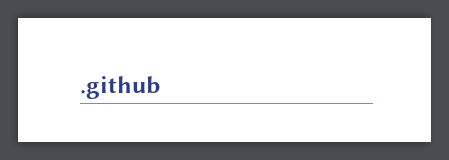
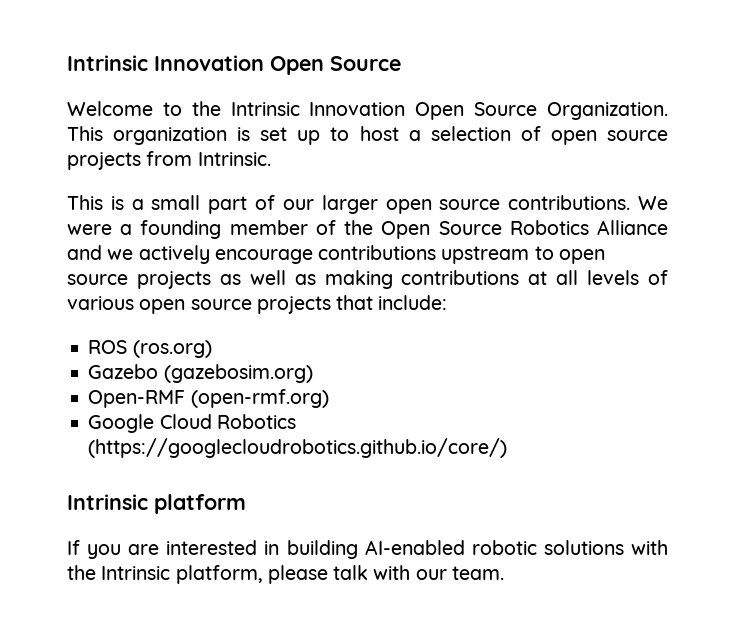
[80,76,160,99] .github -> [67,55,401,75] [67,101,668,120] [67,126,669,145] [67,151,271,170] [67,195,669,214] [67,220,668,239] [67,245,605,264] [67,270,668,289] [67,295,448,314] [88,340,212,358] [88,364,313,383] [88,389,329,408] [88,414,296,433] [88,438,508,458] [67,494,246,514] [67,540,668,559] [67,565,504,584] Intrinsic Innovation Open Source // Welcome to the Intrinsic Innovation Open Source Organization. This organization is set up to host a selection of open source projects from Intrinsic. // This is a small part of our larger open source contributions. We were a founding member of the Open Source Robotics Alliance and we actively encourage contributions upstream to open source projects as well as making contributions at all levels of various open source projects that include: // ROS (ros.org) // Gazebo (gazebosim.org) // Open-RMF (open-rmf.org) // Google Cloud Robotics (https://googlecloudrobotics.github.io/core/) // Intrinsic platform // If you are interested in building AI-enabled robotic solutions with the Intrinsic platform, please talk with our team.

